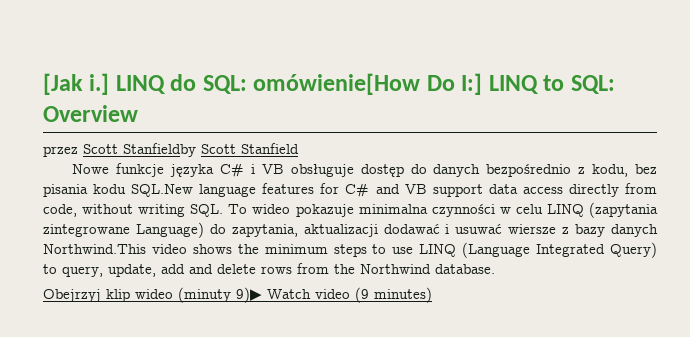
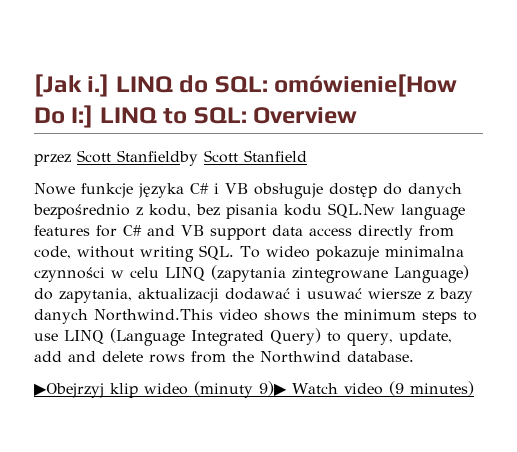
[43,289,101,302] Obejrzyj -> [34,383,104,398] ▶Obejrzyj

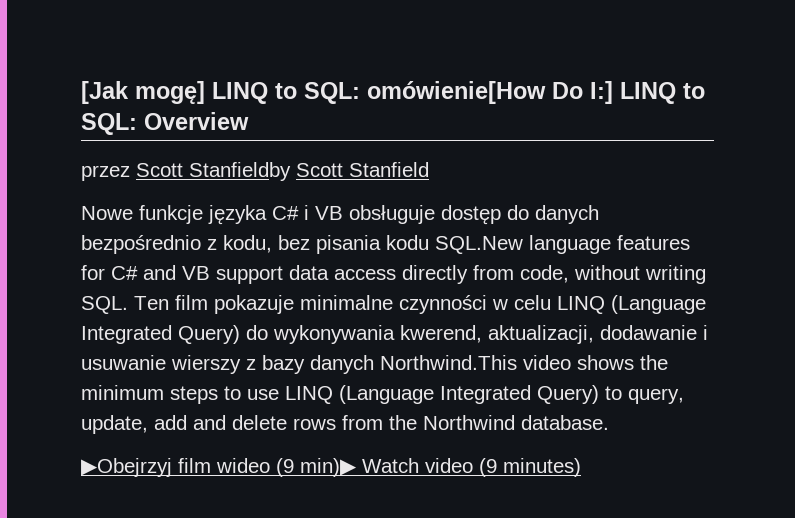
[87,74,209,97] i.] LINQ do -> [135,81,297,104] mogę] LINQ to
[240,246,464,261] [34,265,469,283] [34,288,421,303] To wideo pokazuje minimalna czynności w celu LINQ (zapytania zintegrowane Language) do zapytania, aktualizacji dodawać i usuwać wiersze -> [134,295,706,314] [81,325,708,344] [81,355,241,374] Ten film pokazuje minimalne czynności w celu LINQ (Language Integrated Query) do wykonywania kwerend, aktualizacji, dodawanie i usuwanie wierszy
[110,381,287,398] klip wideo (minuty 9)▶ -> [178,458,357,477] film wideo (9 min)▶

